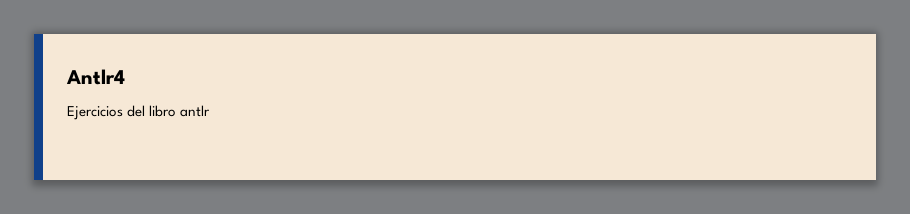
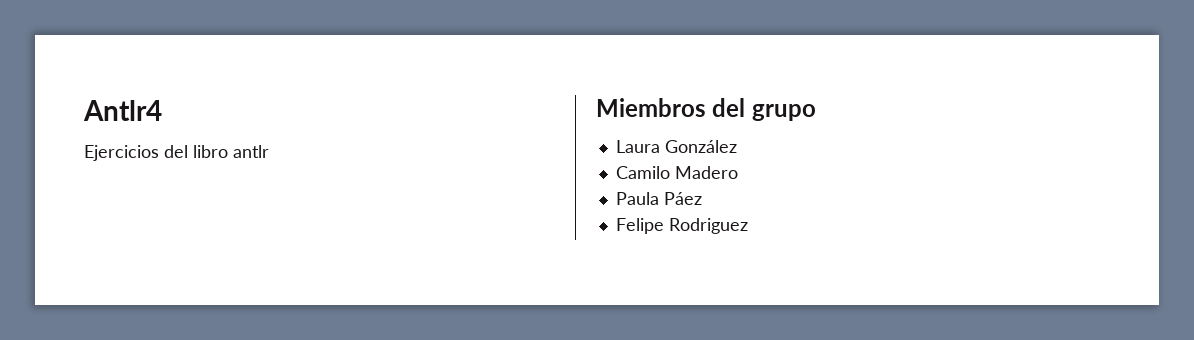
(211, 111) none -> [596,98,816,121] [615,140,737,153] [615,166,738,179] [615,192,702,205] [615,218,748,234] // Miembros del grupo // Laura González // Camilo Madero // Paula Páez // Felipe Rodriguez

